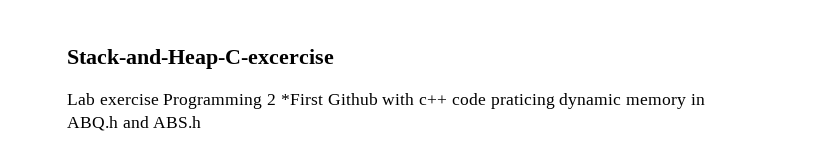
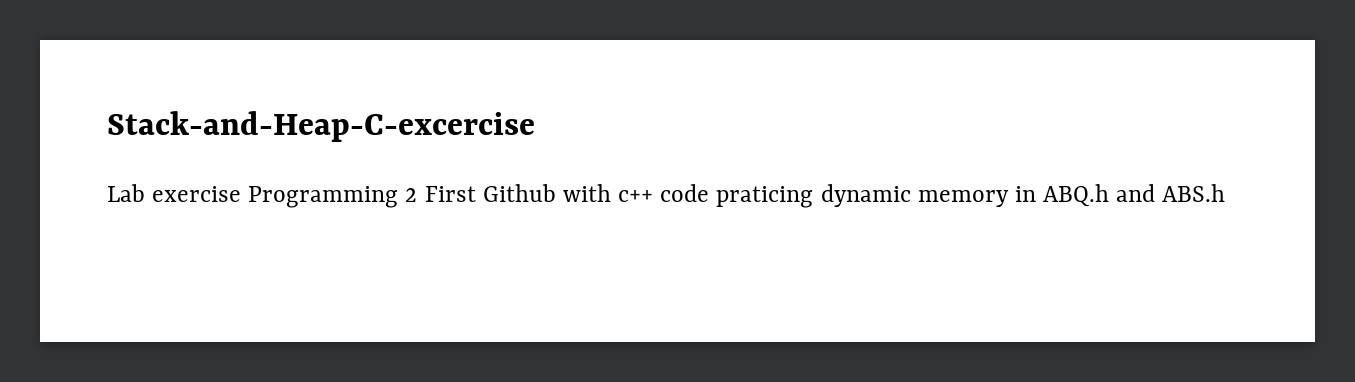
[280,94,323,105] *First -> [424,186,476,202] First

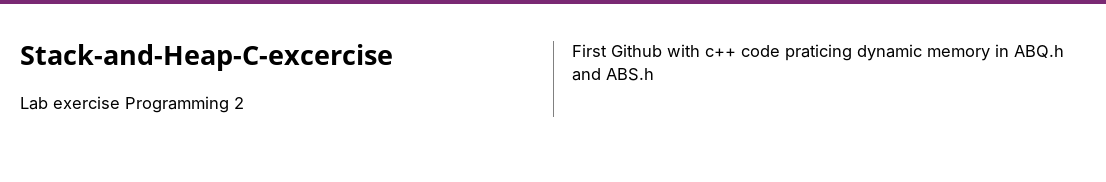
(418, 195) none -> (244, 103) //

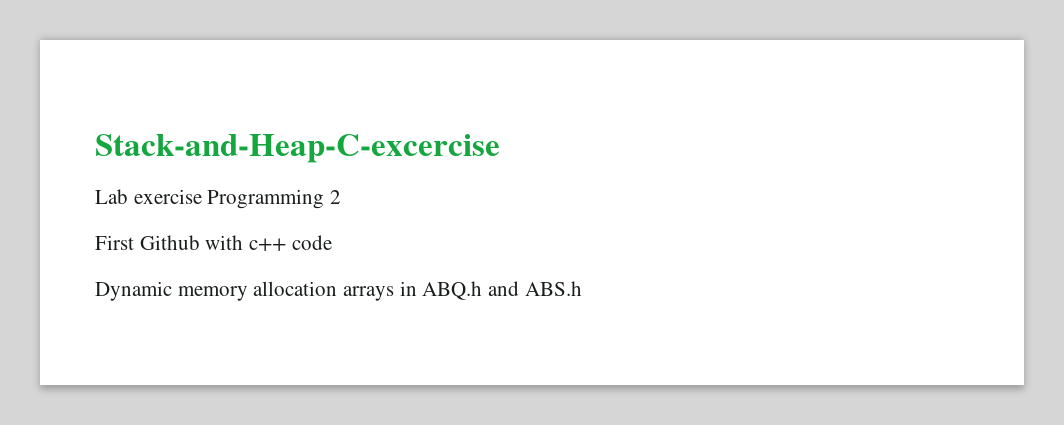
[785,44,990,61] praticing dynamic memory -> [95,281,395,301] // Dynamic memory allocation arrays

